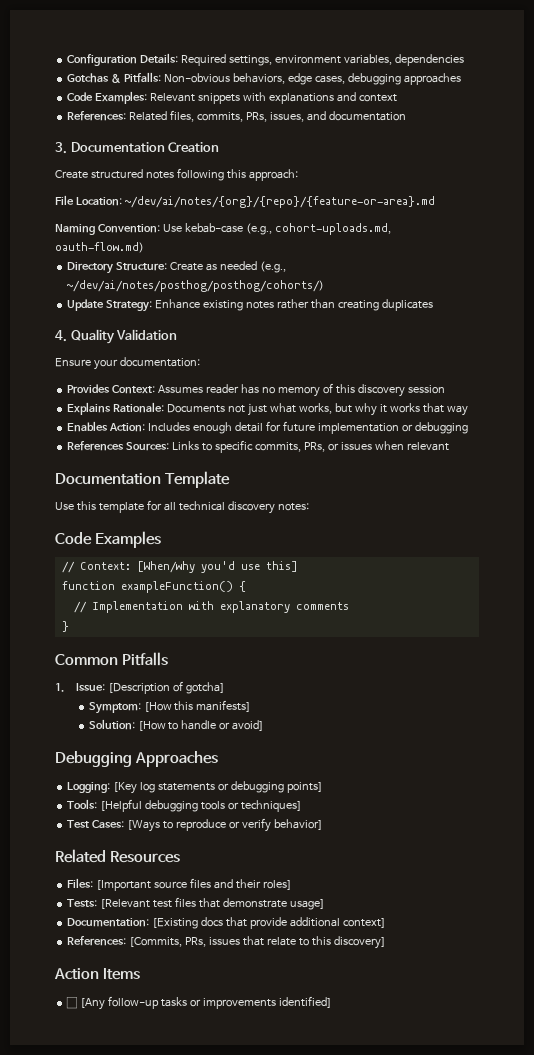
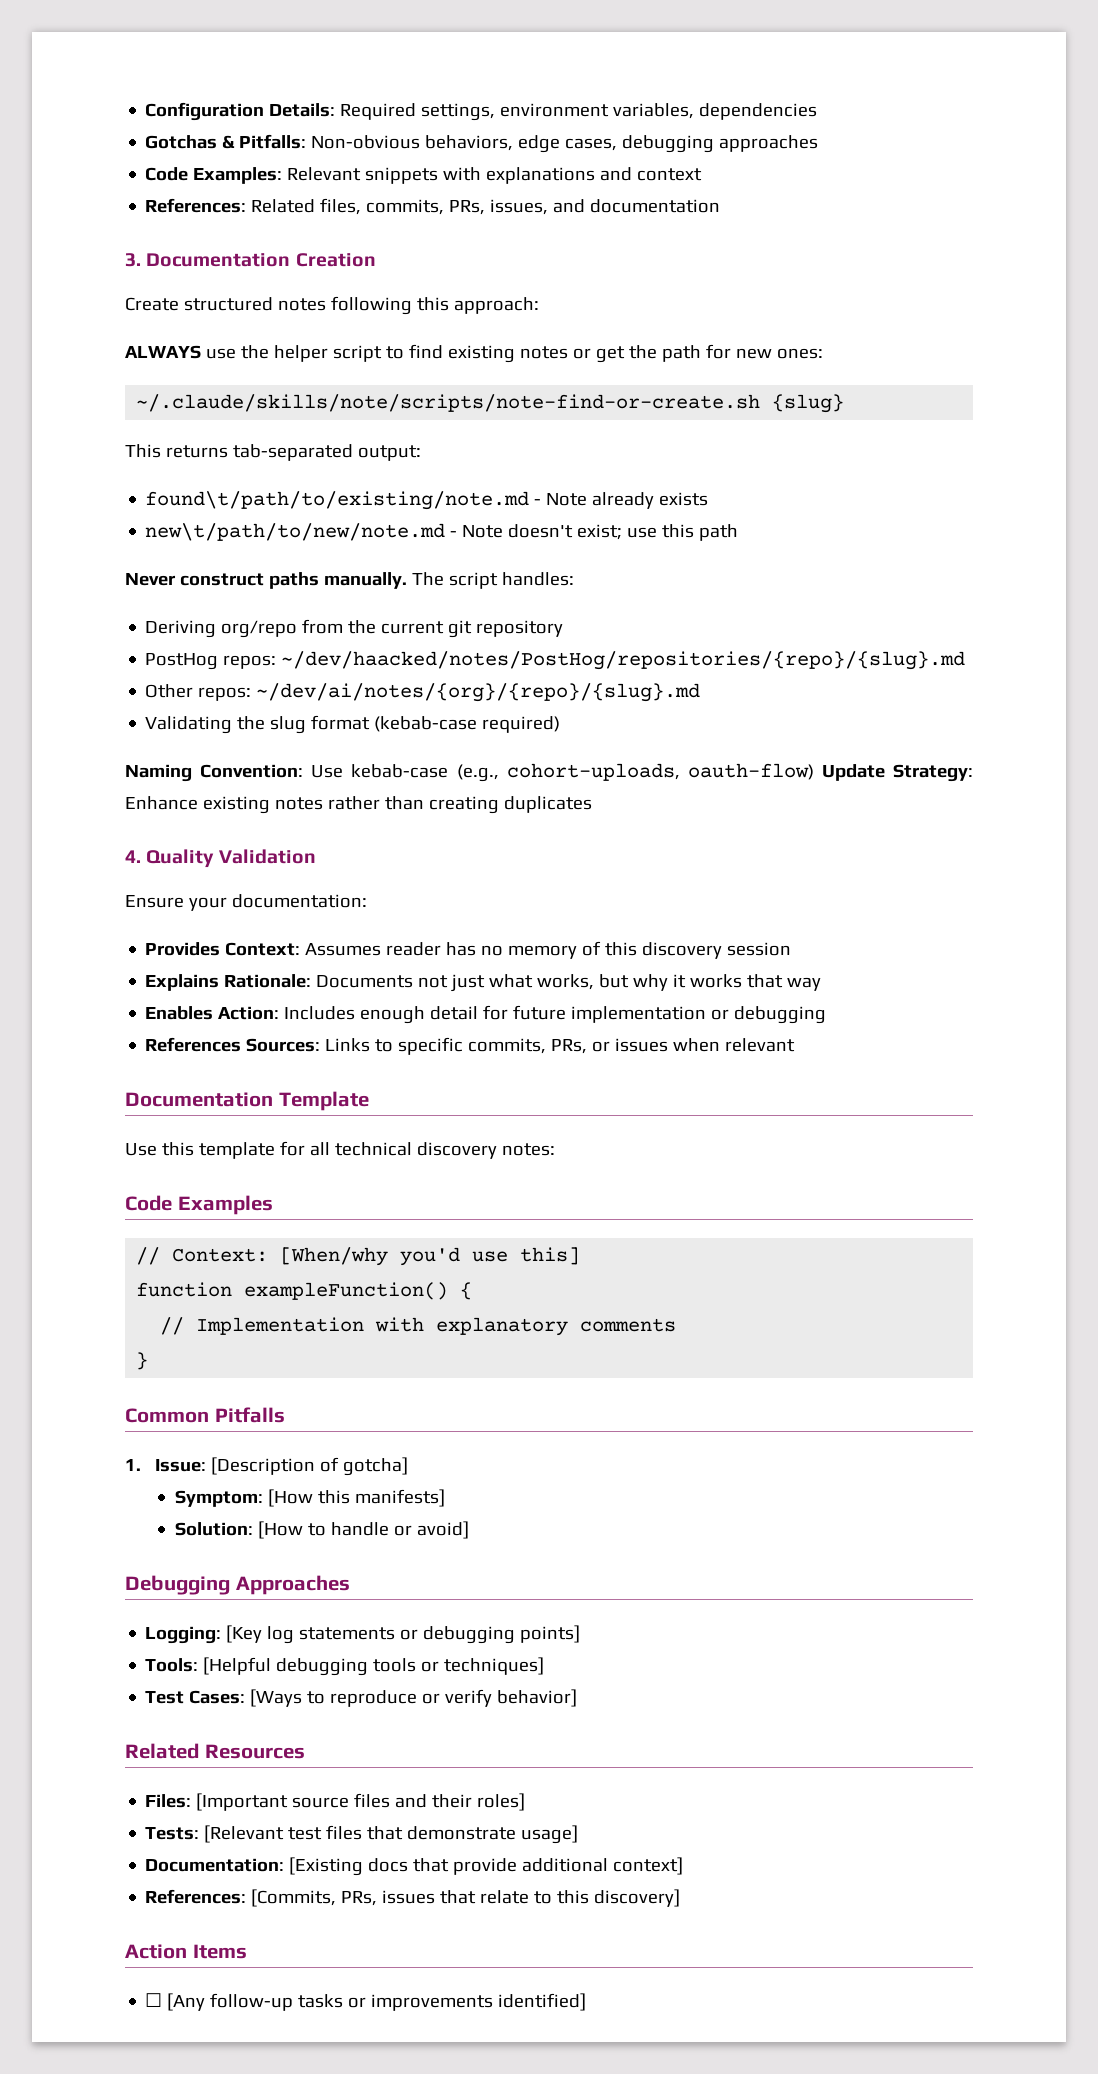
[55,195,435,208] File Location: ~/dev/ai/notes/{org}/{repo}/{feature-or-area}.md -> [125,344,823,363] [136,394,845,413] [125,444,421,461] [145,491,709,510] [145,523,739,541] [125,572,574,589] [145,619,564,638] [145,651,966,670] [145,683,701,702] [145,715,561,734] ALWAYS use the helper script to find existing notes or get the path for new ones: // ~/.claude/skills/note/scripts/note-find-or-create.sh {slug} // This returns tab-separated output: // found\t/path/to/existing/note.md - Note already exists // new\t/path/to/new/note.md - Note doesn't exist; use this path // Never construct paths manually. The script handles: // Deriving org/repo from the current git repository // PostHog repos: ~/dev/haacked/notes/PostHog/repositories/{repo}/{slug}.md // Other repos: ~/dev/ai/notes/{org}/{repo}/{slug}.md // Validating the slug format (kebab-case required)
[274,223,391,235] [55,242,144,253] [67,261,286,274] [67,280,325,292] cohort-uploads.md, oauth-flow.md) // Directory Structure: Create as needed (e.g., ~/dev/ai/notes/posthog/posthog/cohorts/) // -> [506,763,814,781] cohort-uploads, oauth-flow)

